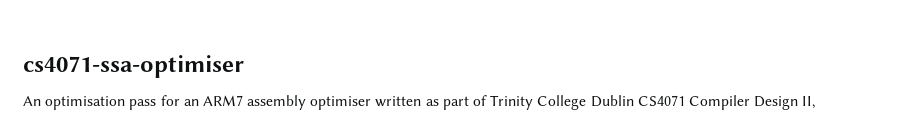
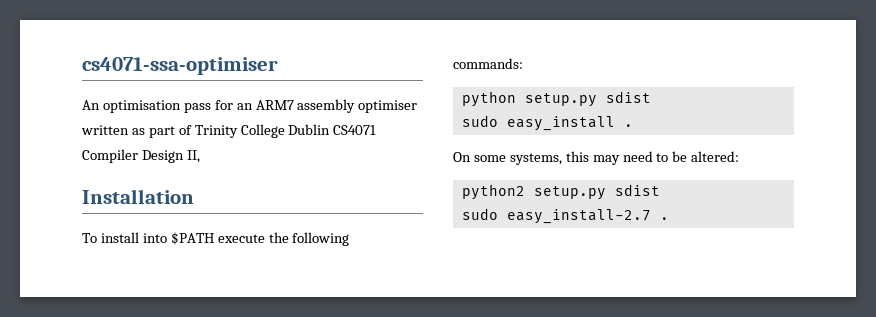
(816, 102) none -> [82,189,194,204] [82,232,350,246] [453,58,523,69] [461,91,651,107] [461,115,633,131] [453,151,740,165] [461,184,660,200] [461,208,669,224] // Installation // To install into $PATH execute the following commands: // python setup.py sdist // sudo easy_install . // On some systems, this may need to be altered: // python2 setup.py sdist // sudo easy_install-2.7 .

